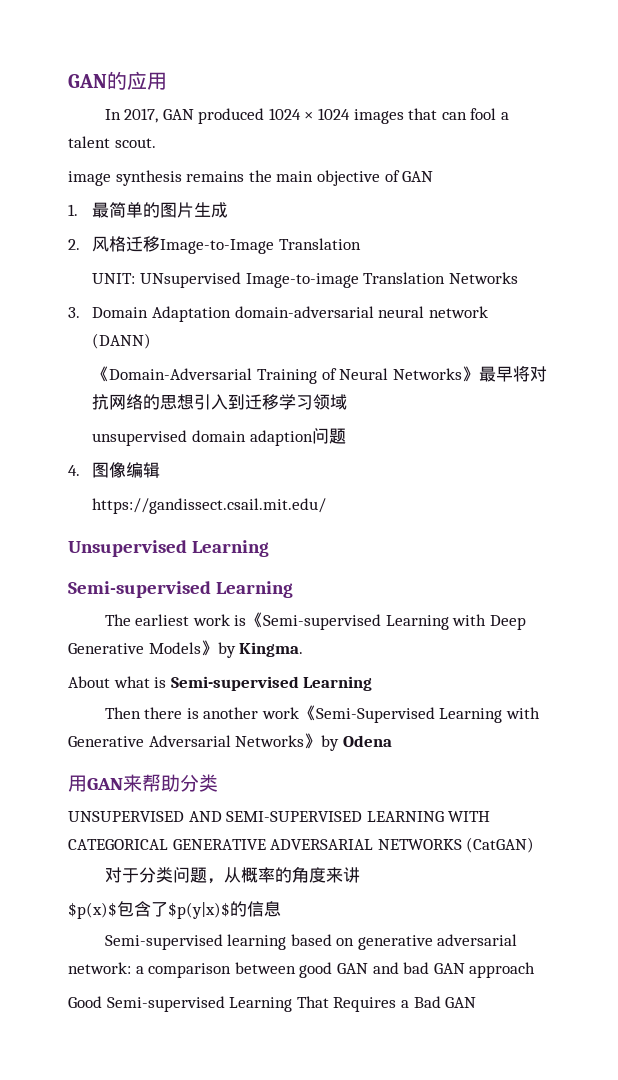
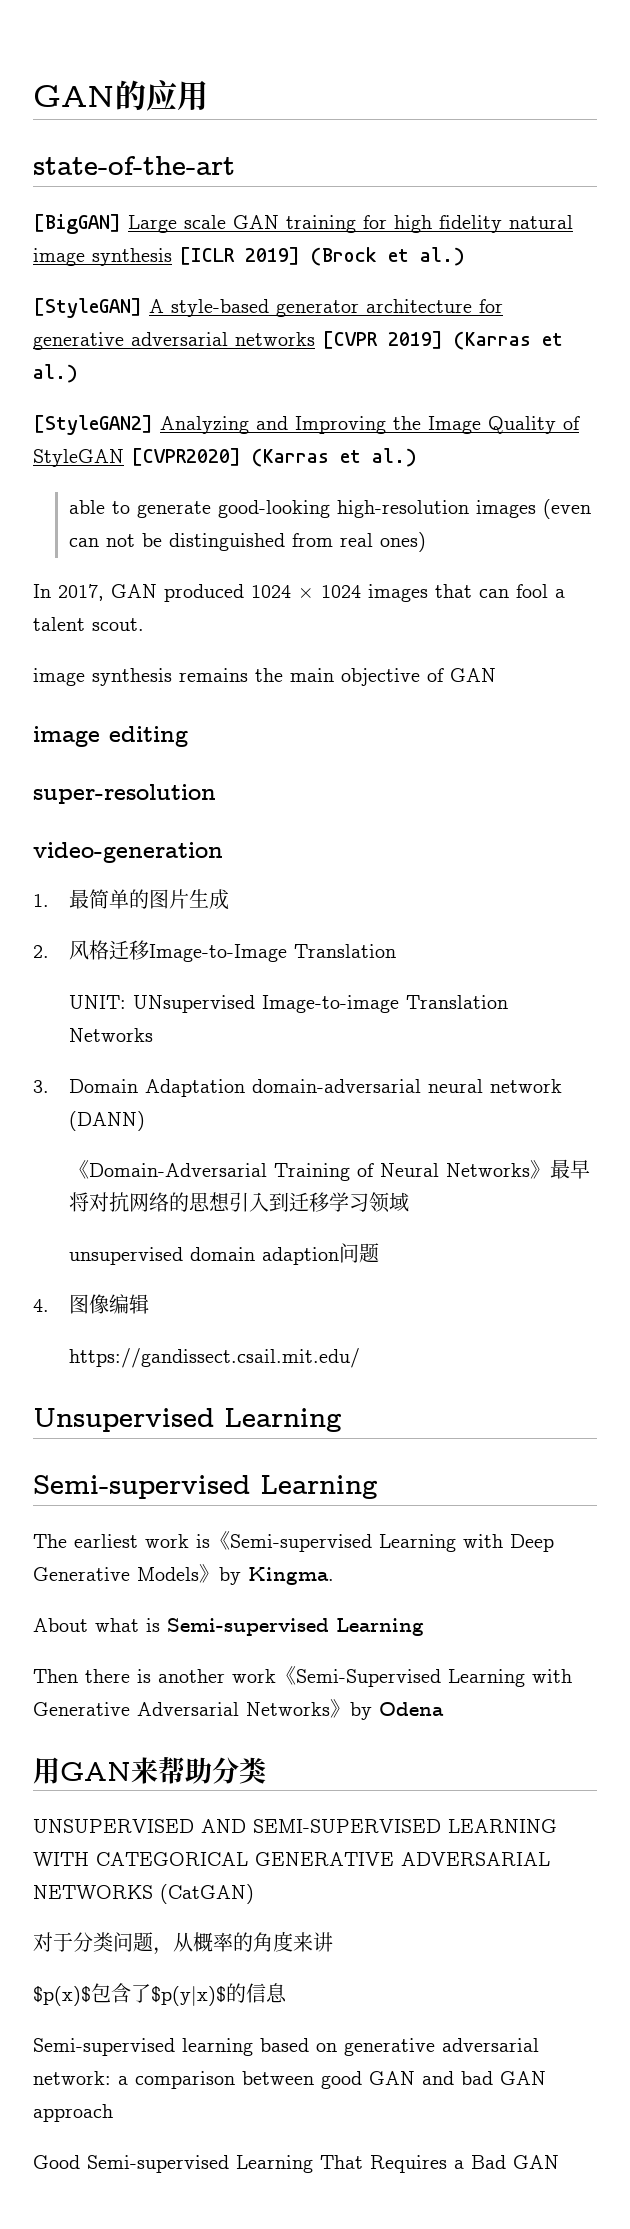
(167, 81) none -> [33,156,235,175] [33,214,573,234] [33,247,465,266] [33,298,503,318] [33,331,563,350] [33,364,78,383] [33,415,580,435] [33,448,417,467] [69,499,592,519] [69,532,427,552] // state-of-the-art // [BigGAN] Large scale GAN training for high fidelity natural image synthesis [ICLR 2019] (Brock et al.) // [StyleGAN] A style-based generator architecture for generative adversarial networks [CVPR 2019] (Karras et al.) // [StyleGAN2] Analyzing and Improving the Image Quality of StyleGAN [CVPR2020] (Karras et al.) // able to generate good-looking high-resolution images (even can not be distinguished from real ones)
(434, 176) none -> [33,726,188,747] [33,784,216,804] [33,842,223,863] // image editing // super-resolution // video-generation

